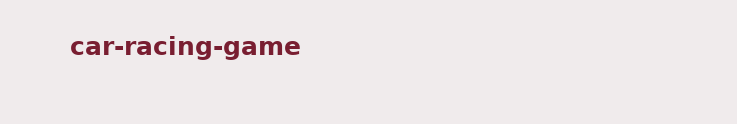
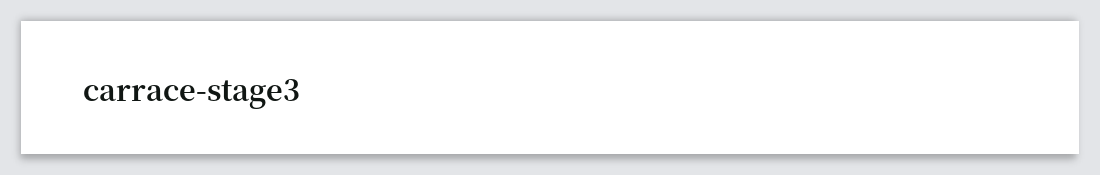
[70,36,301,60] car-racing-game -> [83,79,300,109] carrace-stage3

